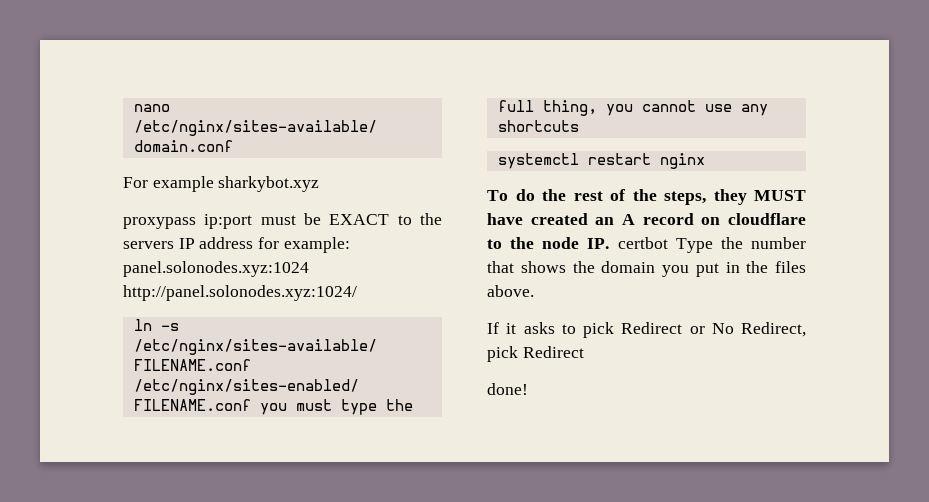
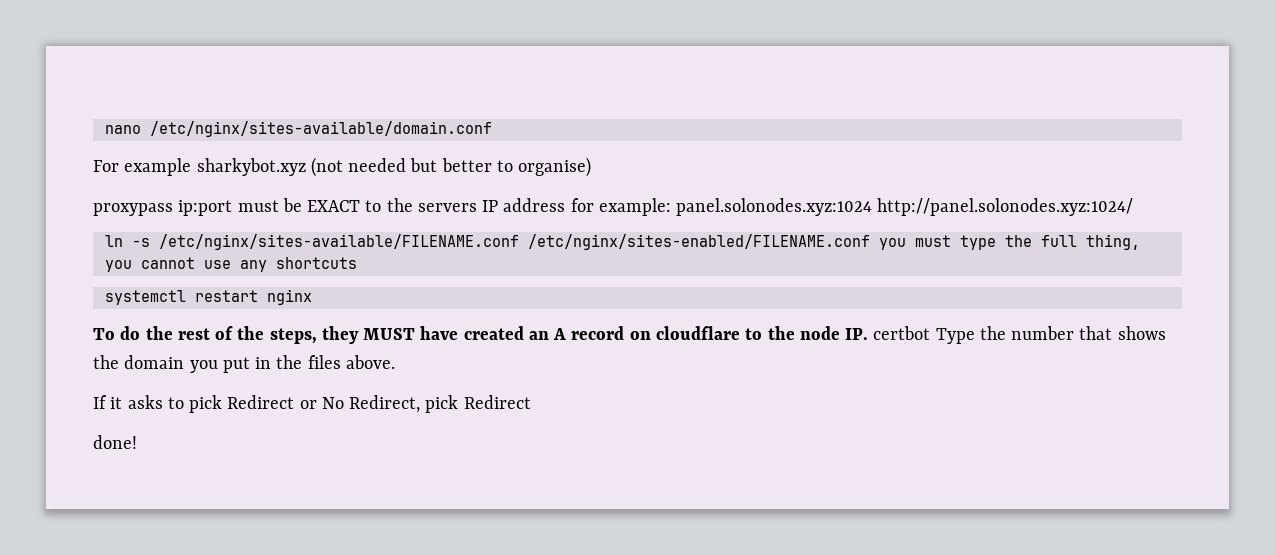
(320, 184) none -> [310,157,592,177] (not needed but better to organise)

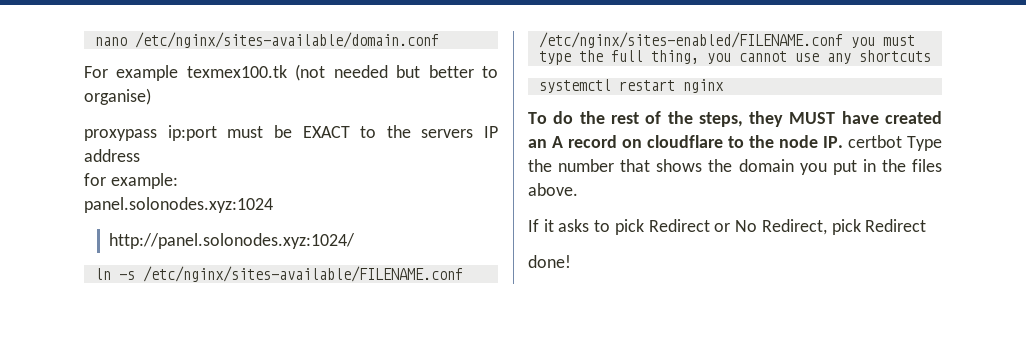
[196,158,306,176] sharkybot.xyz -> [186,65,287,78] texmex100.tk
(566, 205) none -> (140, 155) //
(671, 207) none -> (178, 181) //
(873, 207) none -> (273, 205) //

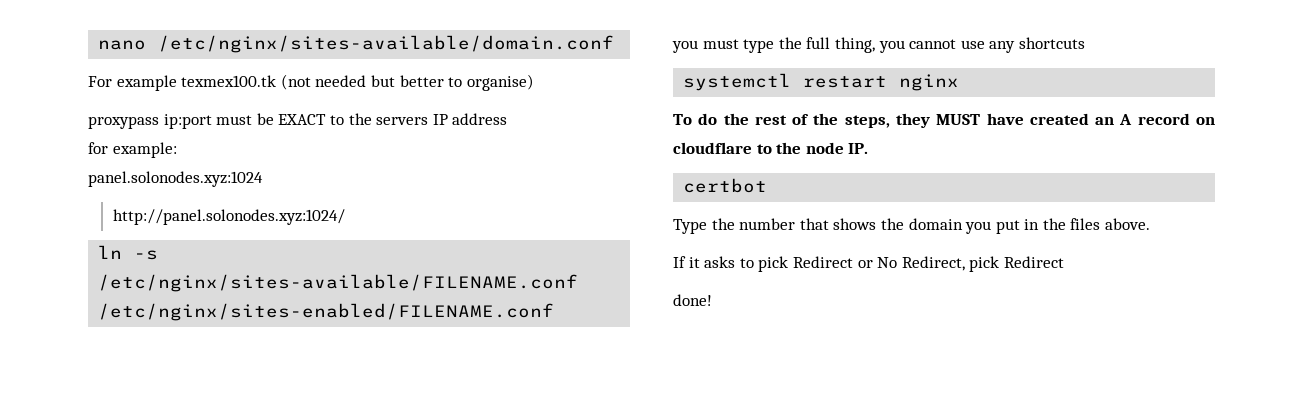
(843, 40) none -> (555, 312) //
(843, 142) none -> (869, 148) //
(902, 141) none -> (768, 185) //

